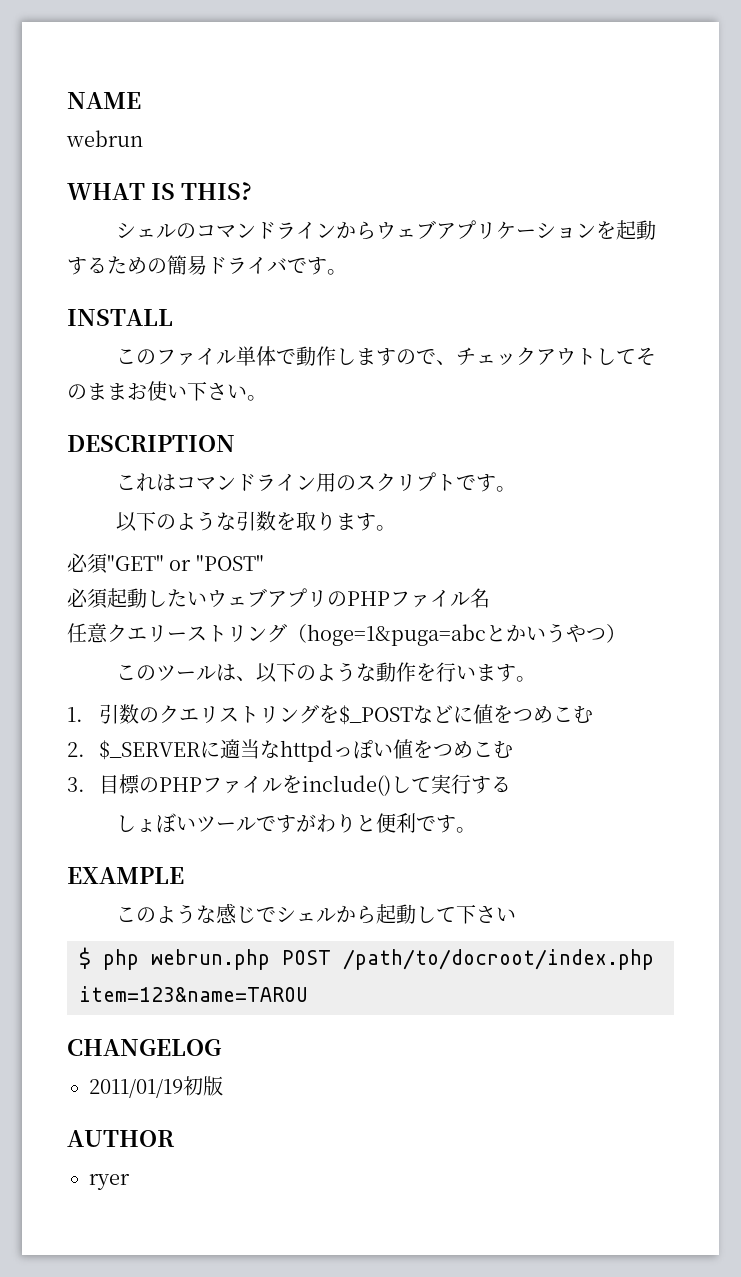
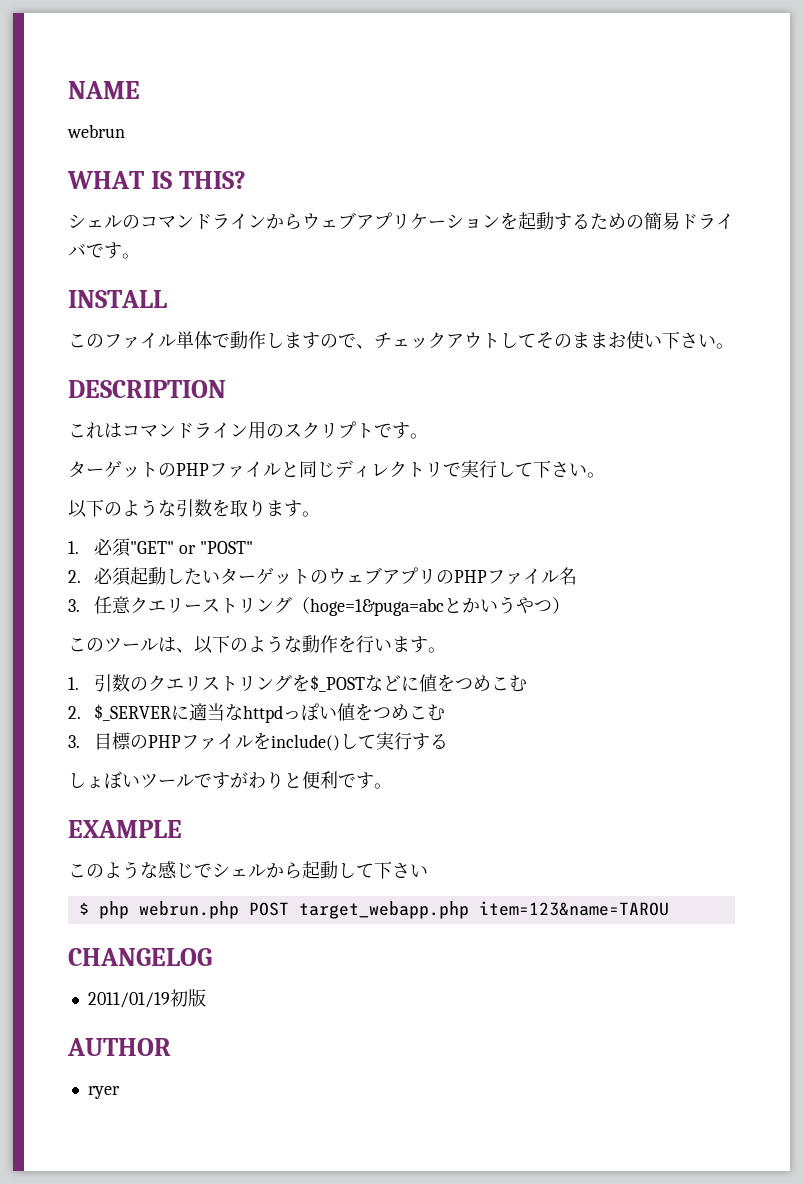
(517, 489) none -> [68,460,605,478] // ターゲットのPHPファイルと同じディレクトリで実行して下さい。
(397, 528) none -> [68,541,79,554] 1.
(264, 563) none -> [68,570,81,583] 2.
(207, 598) none -> [220,567,329,585] ターゲットの
(490, 598) none -> [68,599,80,612] 3.
[343,949,654,970] /path/to/docroot/index.php -> [298,901,469,919] target_webapp.php

